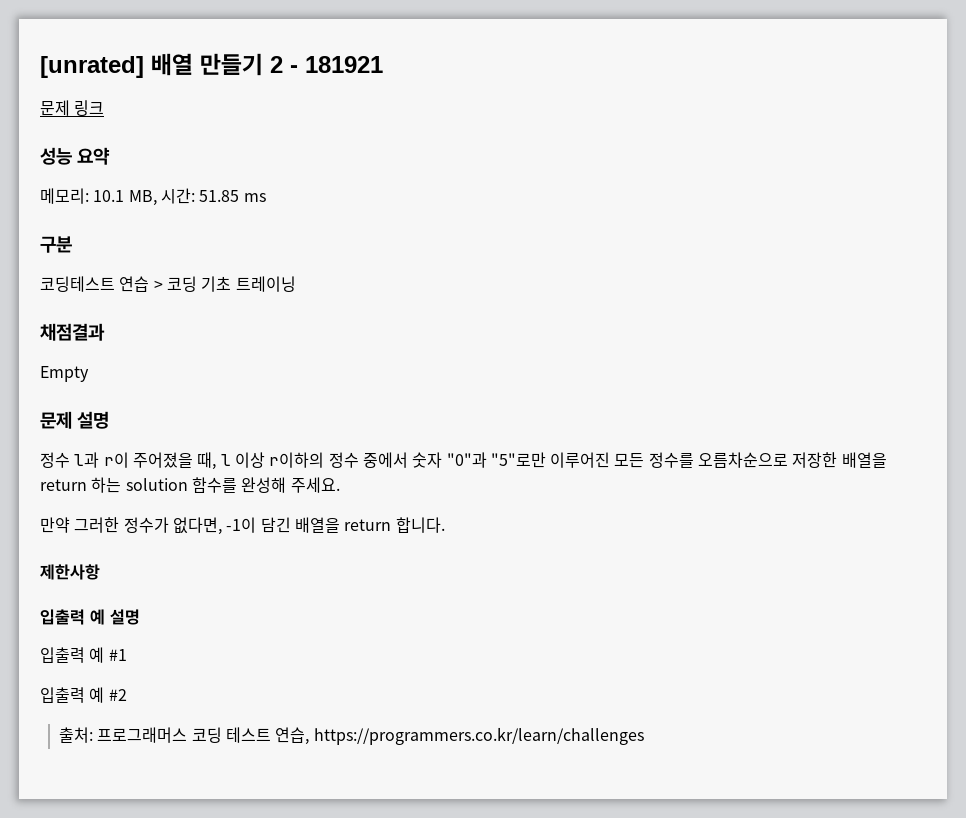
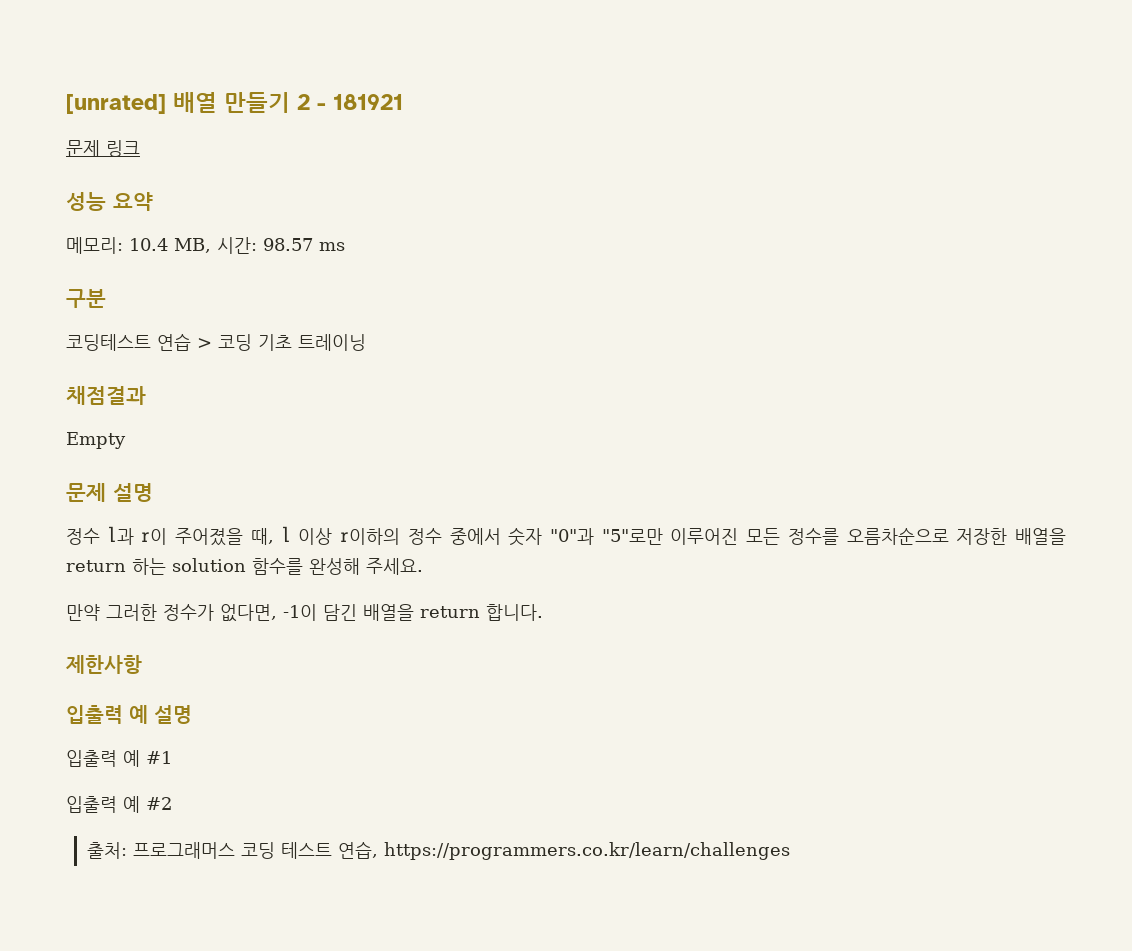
[93,190,125,202] 10.1 -> [129,238,168,251] 10.4
[199,190,240,202] 51.85 -> [263,238,313,251] 98.57

